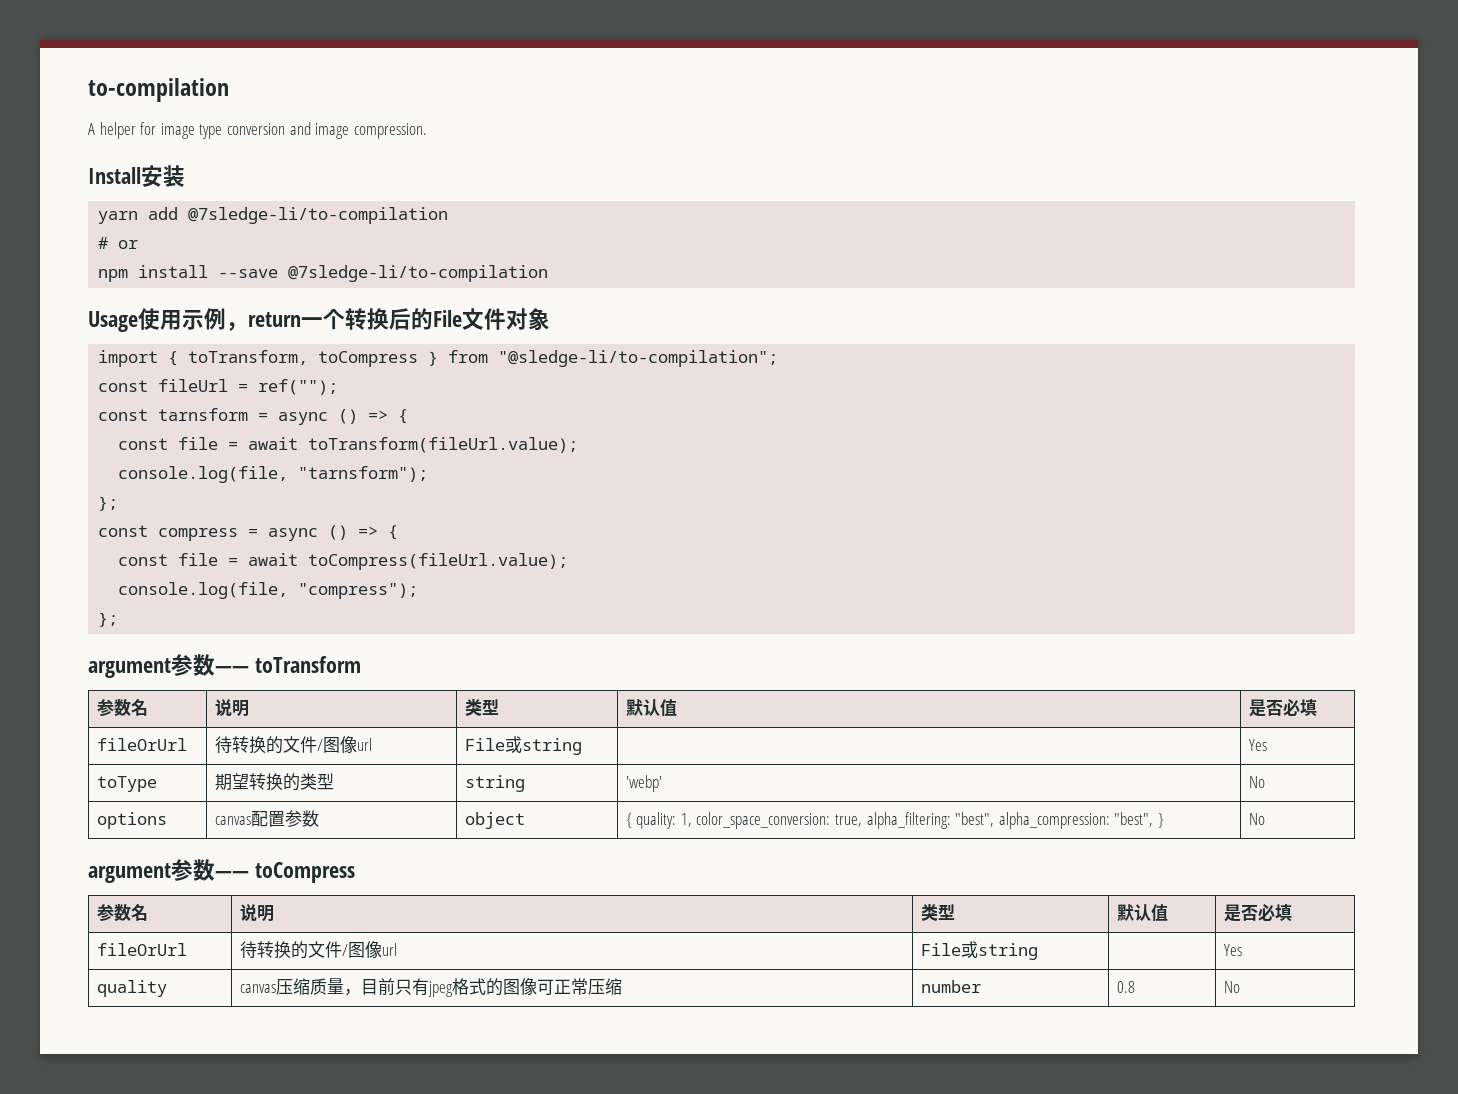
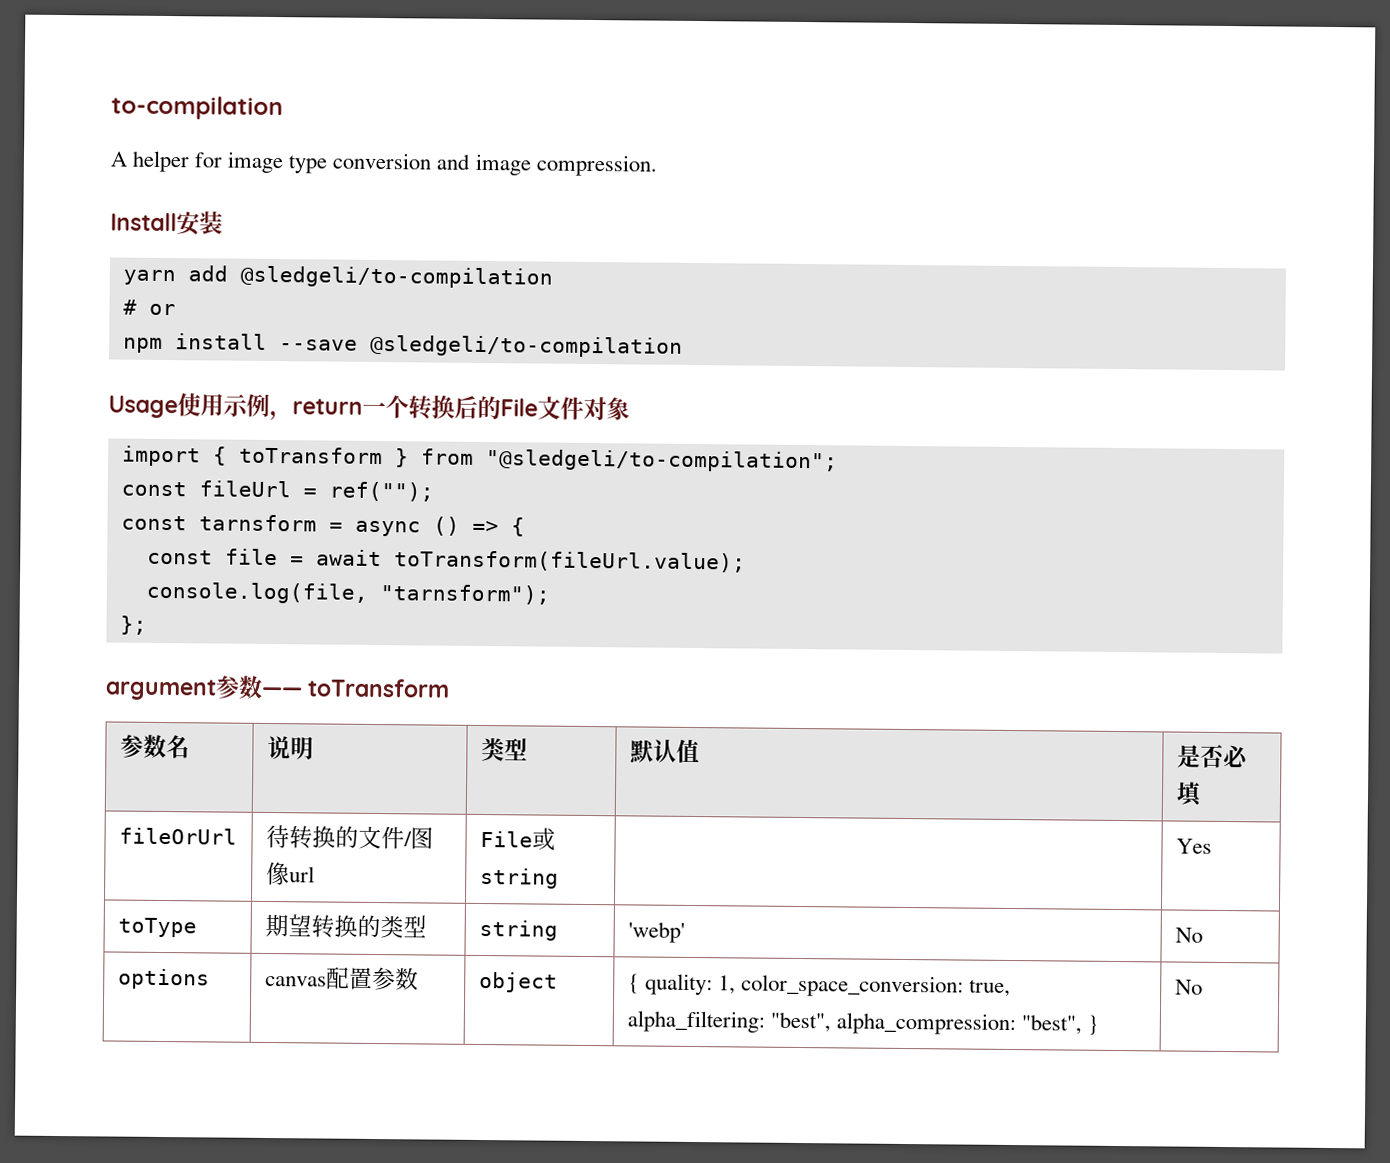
[188,207,449,224] @7sledge-li/to-compilation -> [239,265,553,289] @sledgeli/to-compilation
[288,265,549,282] @7sledge-li/to-compilation -> [369,334,683,358] @sledgeli/to-compilation
[188,350,419,367] toTransform, toCompress -> [238,446,383,465] toTransform
[498,350,779,367] "@sledge-li/to-compilation"; -> [485,449,838,473] "@sledgeli/to-compilation";
[98,525,399,541] [118,553,569,570] [118,582,419,599] [98,612,119,627] // const compress = async () => { // const file = await toCompress(fileUrl.value); // console.log(file, "compress"); // }; -> (147, 625) none
[88,859,355,883] [96,904,148,921] [239,904,274,922] [920,904,955,921] [1116,904,1168,922] [1223,904,1292,922] [96,943,187,956] [239,941,397,959] [920,941,1038,960] [1223,944,1242,956] [96,980,167,997] [239,978,622,997] [920,980,981,993] [1116,981,1135,993] [1223,981,1240,993] // argument参数—— toCompress // 参数名 | 说明 | 类型 | 默认值 | 是否必填 // fileOrUrl | 待转换的文件/图像url | File或string | | Yes // quality | canvas压缩质量，目前只有jpeg格式的图像可正常压缩 | number | 0.8 | No -> (1203, 987) none

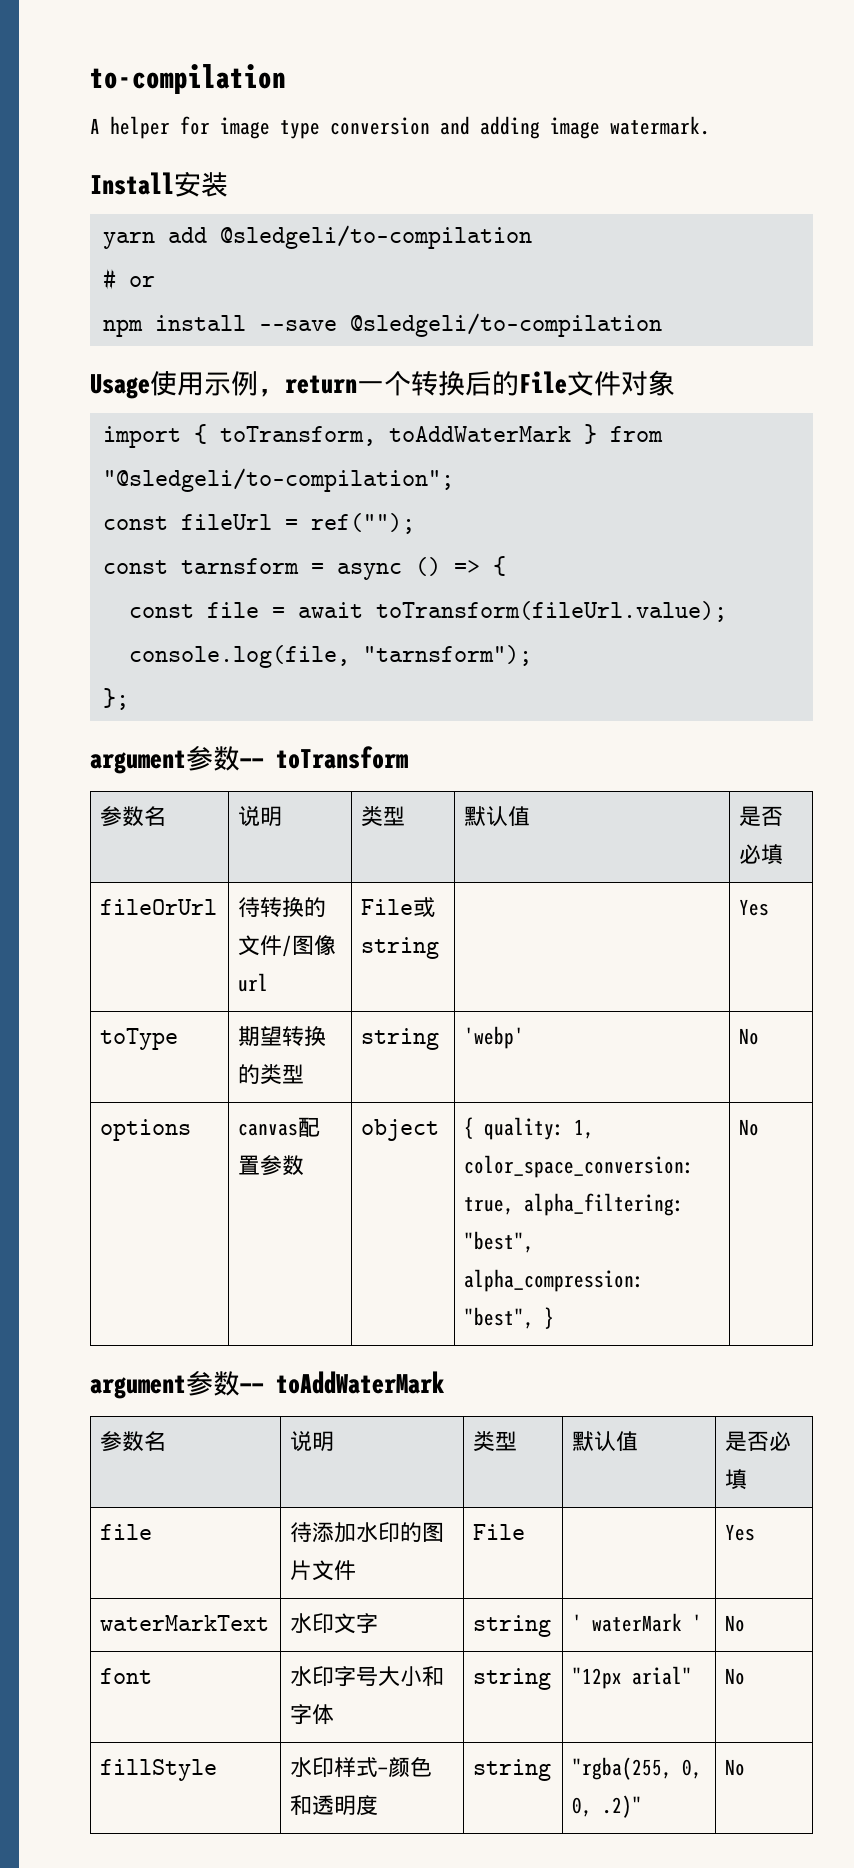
[474,153,658,177] image compression. -> [480,116,710,139] adding image watermark.
[238,446,383,465] toTransform -> [219,426,571,446] toTransform, toAddWaterMark
(1203, 987) none -> [90,1371,445,1399] [100,1431,167,1452] [290,1431,335,1452] [473,1431,518,1451] [572,1431,639,1452] [725,1431,792,1451] [725,1469,748,1490] [100,1524,153,1540] [290,1522,445,1543] [290,1560,357,1581] [473,1524,526,1540] [725,1524,756,1541] [100,1615,270,1631] [290,1613,379,1634] [473,1615,552,1637] [572,1613,703,1632] [725,1615,746,1632] [100,1668,153,1684] [290,1666,445,1687] [290,1704,335,1725] [473,1668,552,1690] [572,1666,693,1689] [725,1668,746,1685] [100,1759,218,1781] [290,1757,433,1778] [290,1795,379,1816] [473,1759,552,1781] [572,1757,703,1780] [572,1795,643,1818] [725,1759,746,1776] // argument参数—— toAddWaterMark // 参数名 | 说明 | 类型 | 默认值 | 是否必填 // file | 待添加水印的图片文件 | File | | Yes // waterMarkText | 水印文字 | string | ' waterMark ' | No // font | 水印字号大小和字体 | string | "12px arial" | No // fillStyle | 水印样式—颜色和透明度 | string | "rgba(255, 0, 0, .2)" | No

